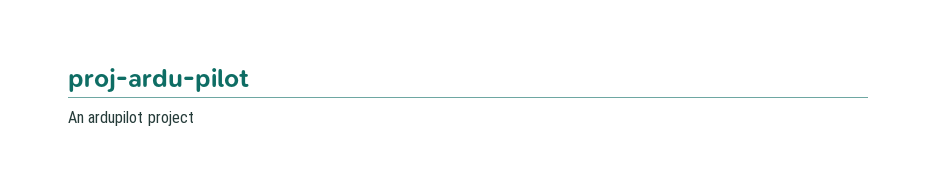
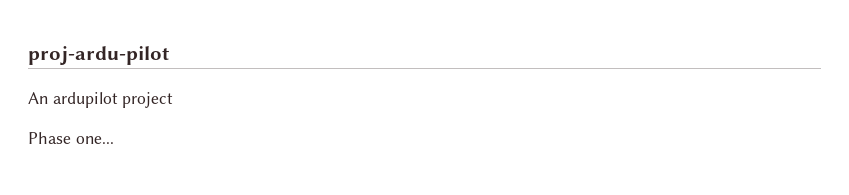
(194, 118) none -> [28,132,114,144] // Phase one...

